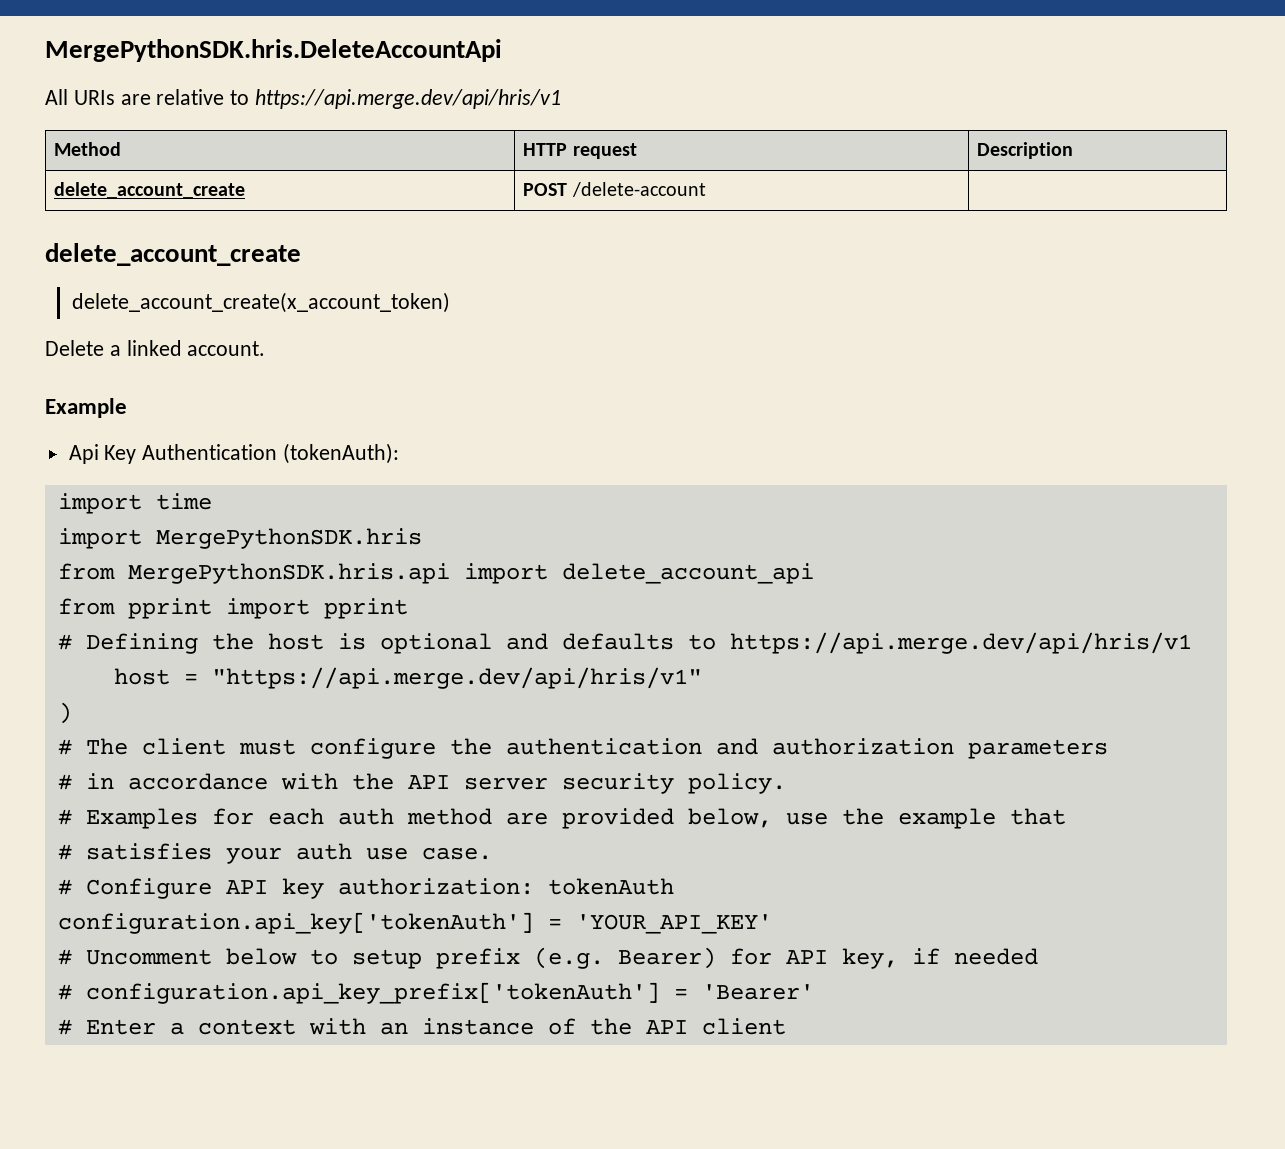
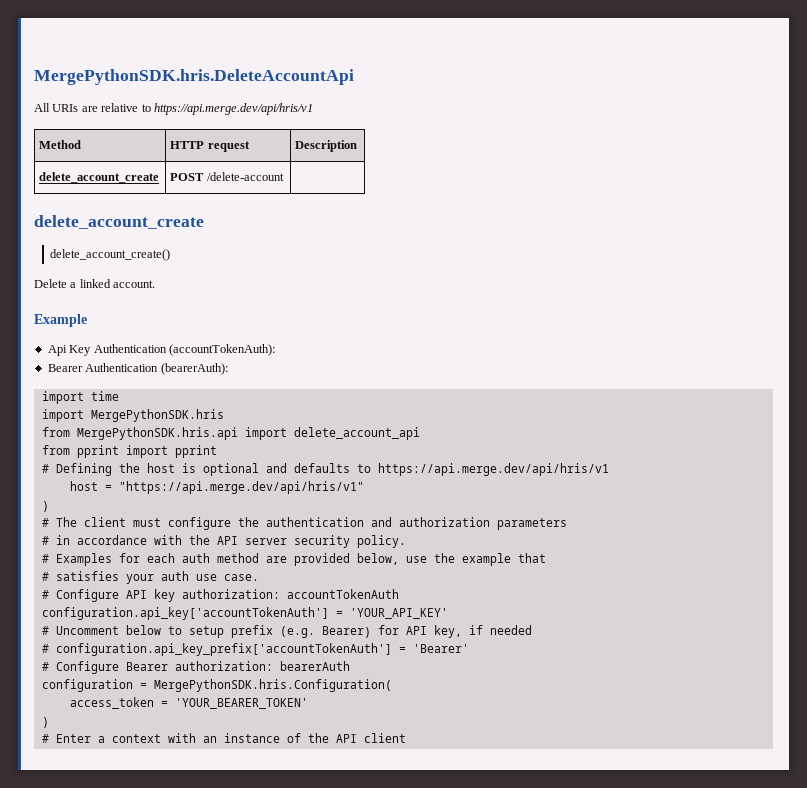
[72,292,451,313] delete_account_create(x_account_token) -> [50,249,171,261] delete_account_create()
[283,443,400,464] (tokenAuth): -> [168,344,275,356] [47,363,228,375] (accountTokenAuth): // Bearer Authentication (bearerAuth):
[547,878,674,895] [57,912,534,934] tokenAuth // configuration.api_key['tokenAuth'] -> [286,589,399,599] [41,607,329,620] accountTokenAuth // configuration.api_key['accountTokenAuth']
[85,982,660,1004] configuration.api_key_prefix['tokenAuth'] -> [55,643,392,656] configuration.api_key_prefix['accountTokenAuth']
(814, 992) none -> [41,661,350,674] [41,679,392,692] [69,697,308,709] [41,717,49,728] // # Configure Bearer authorization: bearerAuth // configuration = MergePythonSDK.hris.Configuration( // access_token = 'YOUR_BEARER_TOKEN' // )

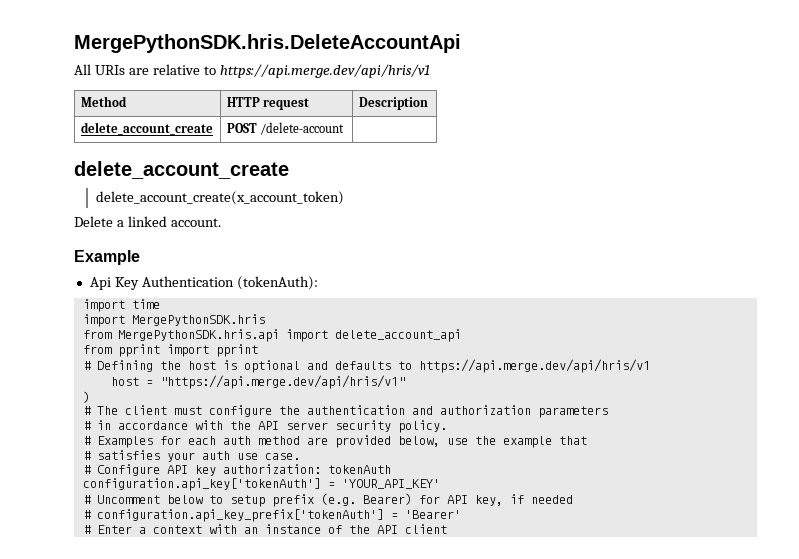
[50,249,171,261] delete_account_create() -> [96,191,345,205] delete_account_create(x_account_token)
[168,344,275,356] [47,363,228,375] (accountTokenAuth): // Bearer Authentication (bearerAuth): -> [236,276,318,290] (tokenAuth):
[286,589,399,599] [41,607,329,620] accountTokenAuth // configuration.api_key['accountTokenAuth'] -> [327,465,391,474] [82,478,321,491] tokenAuth // configuration.api_key['tokenAuth']
[55,643,392,656] configuration.api_key_prefix['accountTokenAuth'] -> [96,509,384,522] configuration.api_key_prefix['tokenAuth']
[41,661,350,674] [41,679,392,692] [69,697,308,709] [41,717,49,728] // # Configure Bearer authorization: bearerAuth // configuration = MergePythonSDK.hris.Configuration( // access_token = 'YOUR_BEARER_TOKEN' // ) -> (461, 514) none

